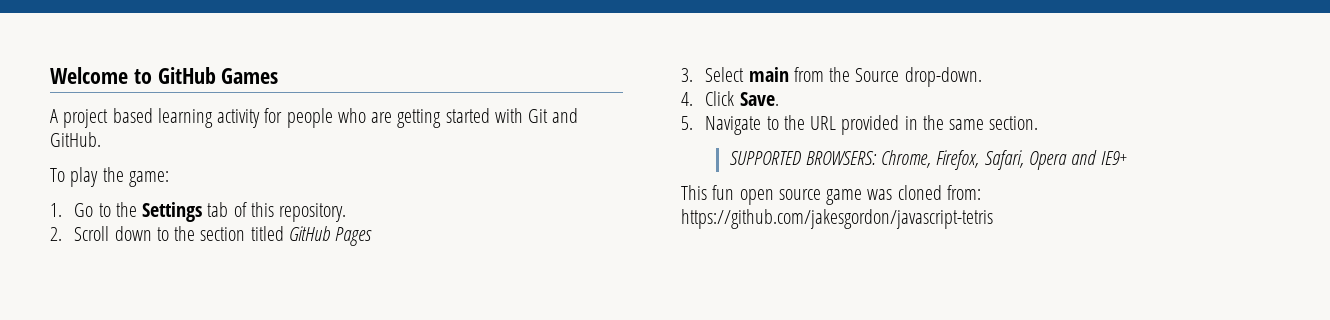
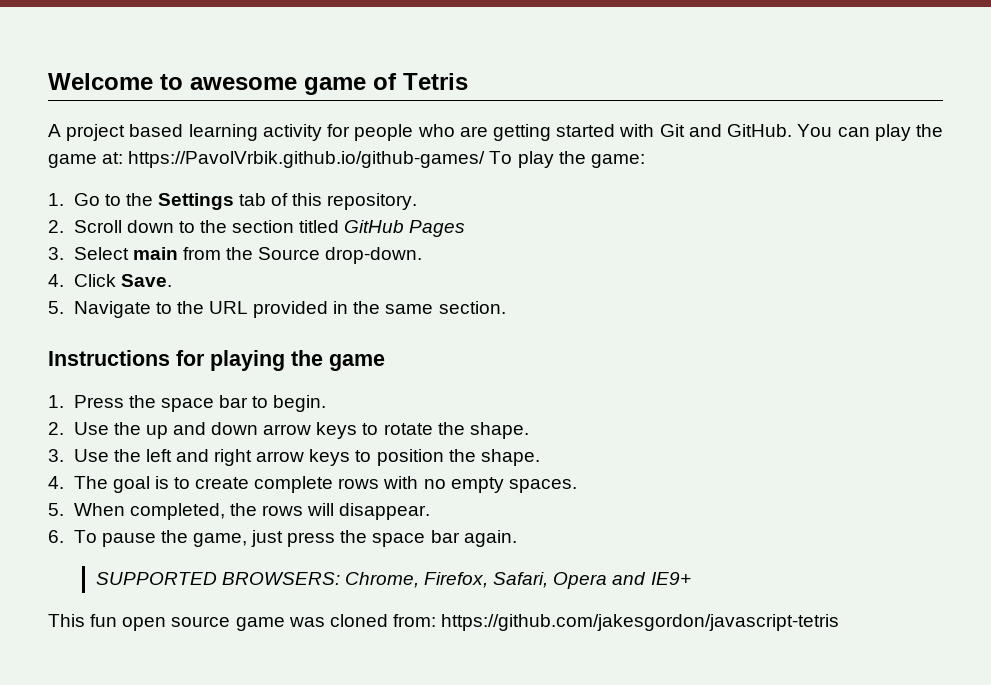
[157,67,279,84] GitHub Games -> [190,73,468,95] awesome game of Tetris
(101, 139) // -> [797,124,943,141] [48,151,486,168] You can play the game at: https://PavolVrbik.github.io/github-games/
(1039, 123) none -> [48,350,385,371] [48,395,327,412] [48,422,529,439] [48,449,540,466] [48,476,577,493] [48,503,431,520] [48,530,517,547] // Instructions for playing the game // 1. Press the space bar to begin. // 2. Use the up and down arrow keys to rotate the shape. // 3. Use the left and right arrow keys to position the shape. // 4. The goal is to create complete rows with no empty spaces. // 5. When completed, the rows will disappear. // 6. To pause the game, just press the space bar again.

